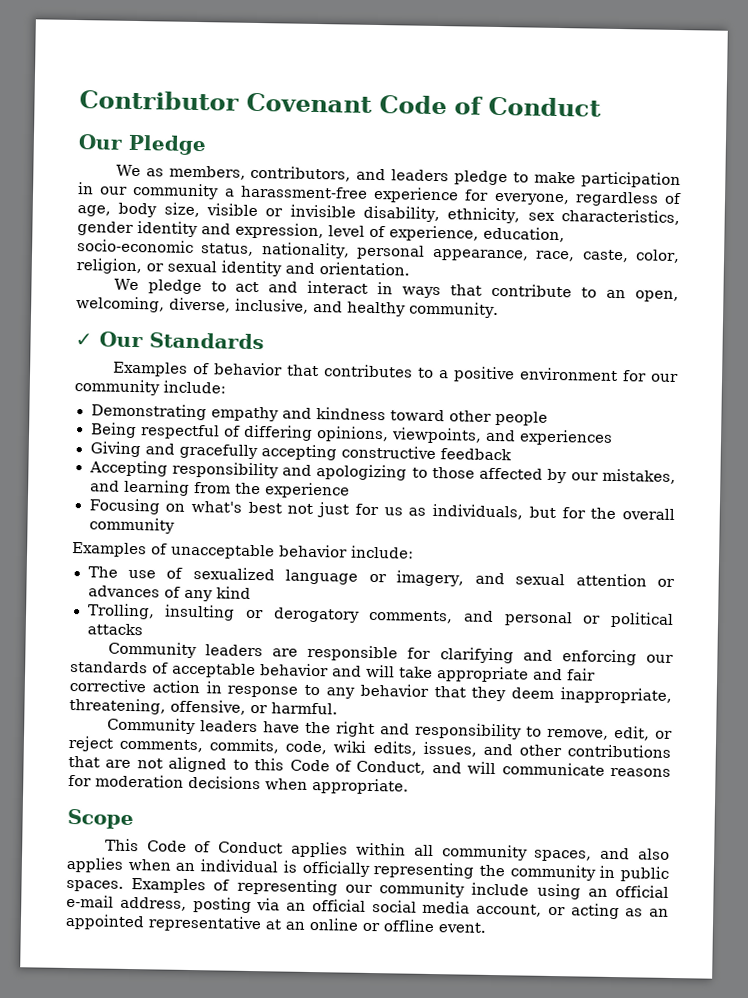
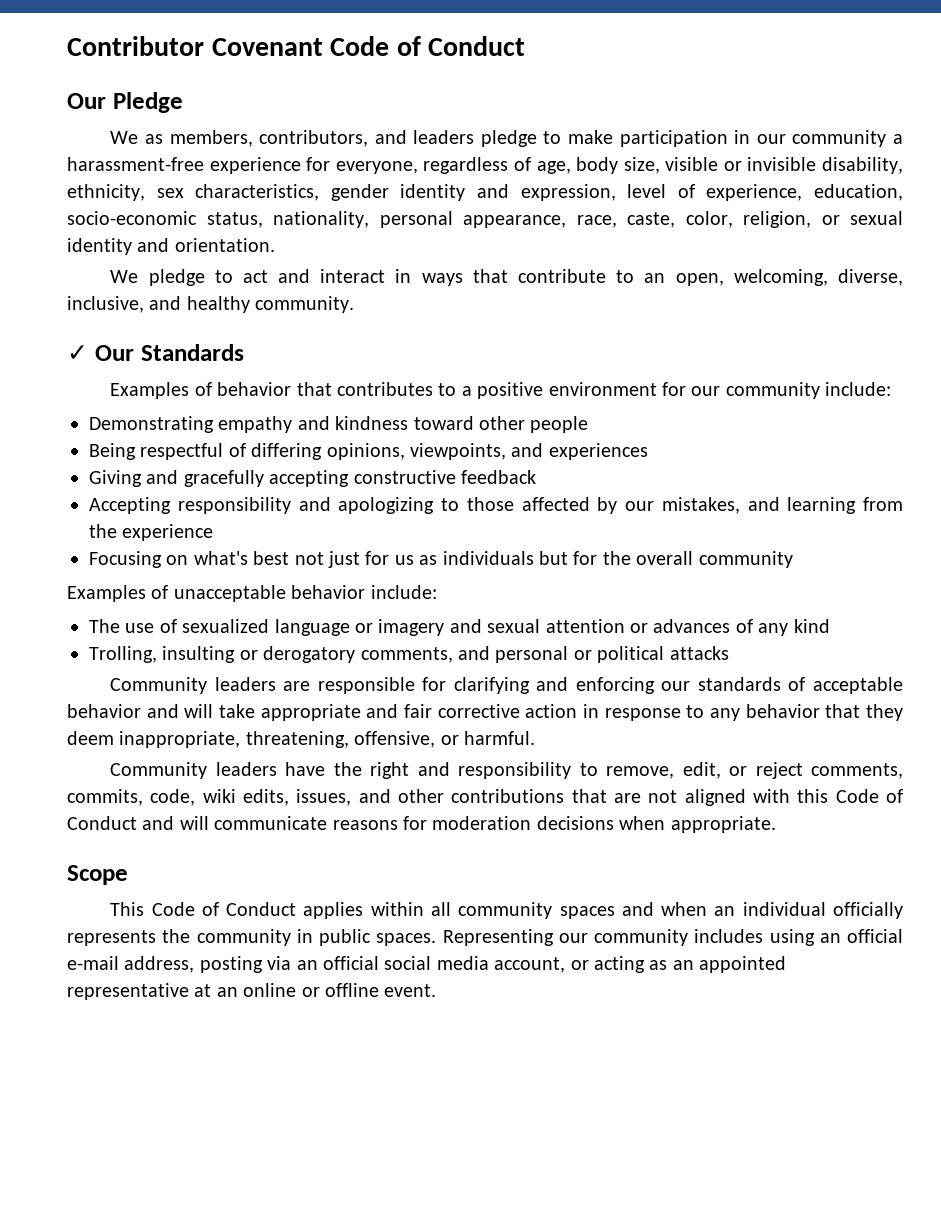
[432,503,524,520] individuals, -> [442,551,534,565] individuals
[396,570,465,587] imagery, -> [378,619,445,636] imagery
[232,759,249,770] to -> [753,789,791,803] with
[356,760,427,775] Conduct, -> [67,816,137,830] Conduct
[534,847,670,862] [66,856,475,879] spaces, and also applies when an individual is officially representing -> [559,902,903,919] [67,930,156,946] spaces and when an individual officially represents
[131,878,530,898] Examples of representing our community include -> [442,929,764,946] Representing our community includes

